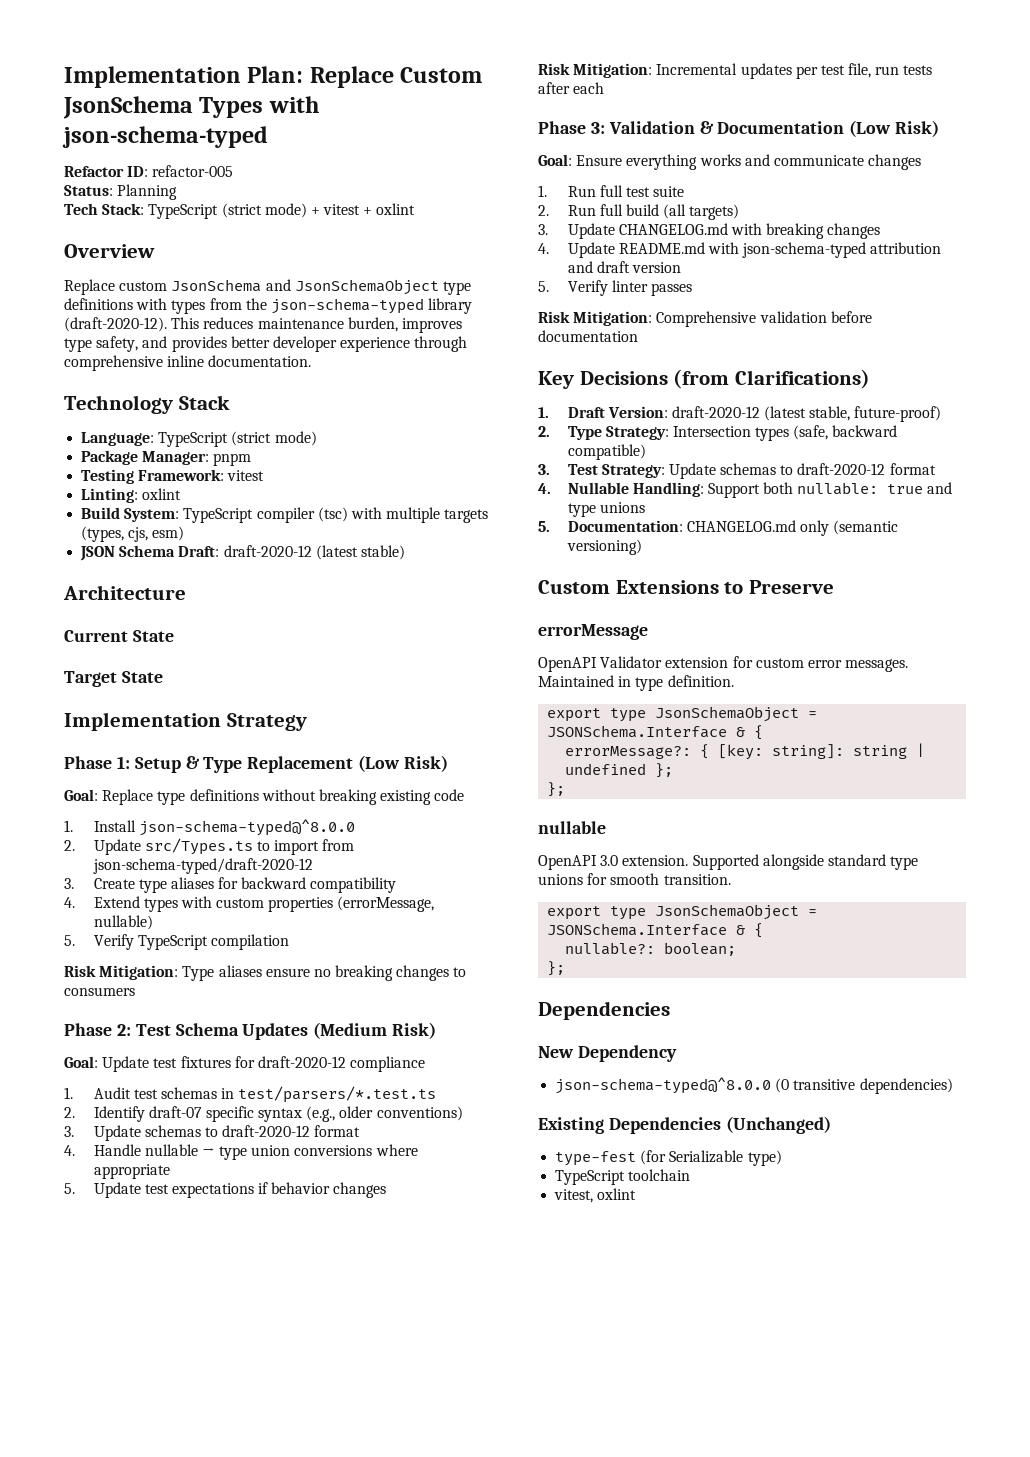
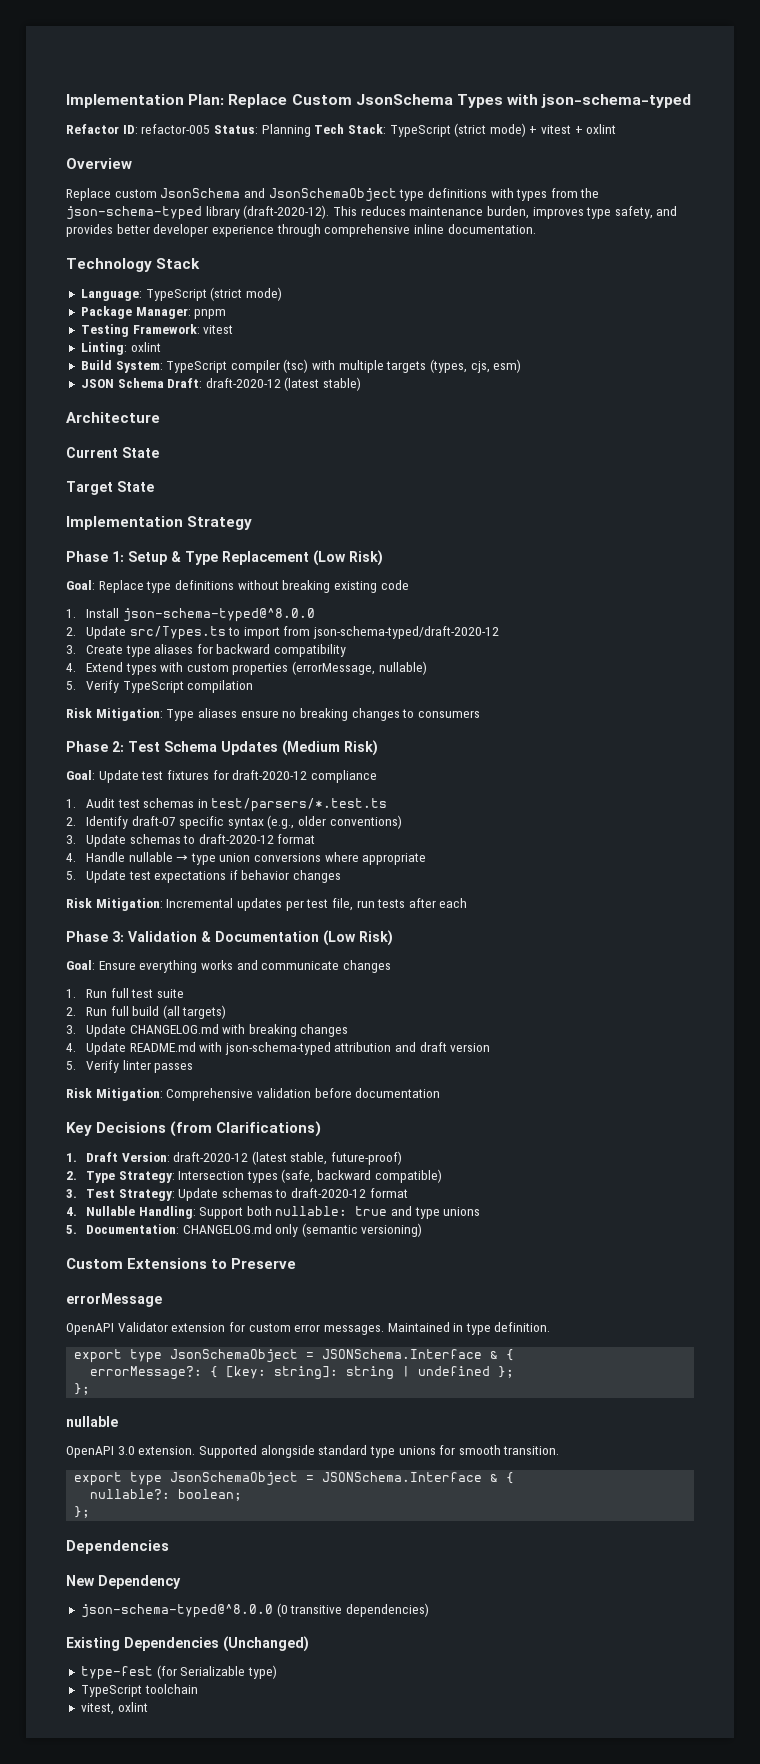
(234, 171) // -> (211, 129) none
(178, 192) // -> (311, 130) none

